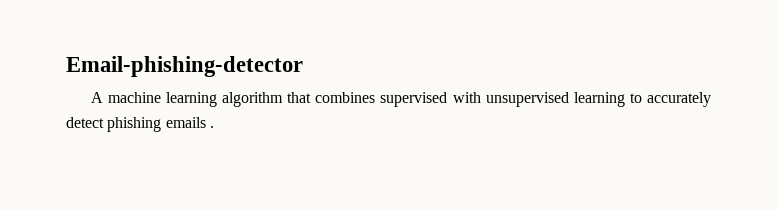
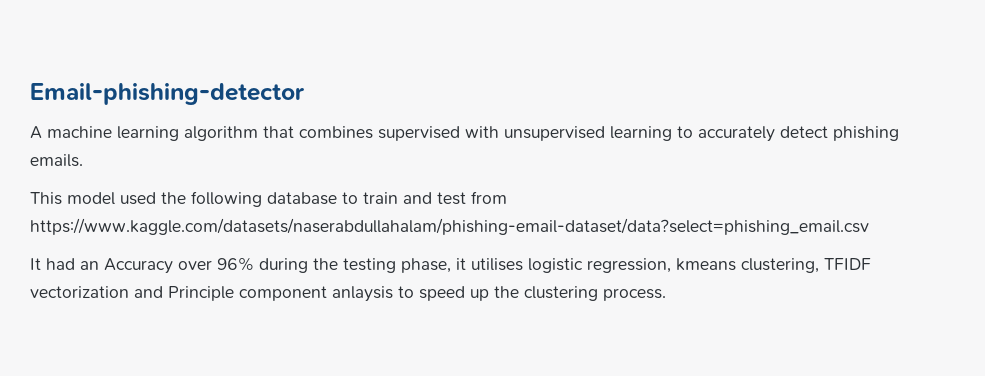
[165,117,214,128] emails . -> [30,154,83,167] [30,191,507,207] [30,218,869,235] [30,257,871,274] [30,286,666,302] emails. // This model used the following database to train and test from https://www.kaggle.com/datasets/naserabdullahalam/phishing-email-dataset/data?select=phishing_email.csv // It had an Accuracy over 96% during the testing phase, it utilises logistic regression, kmeans clustering, TFIDF vectorization and Principle component anlaysis to speed up the clustering process.

